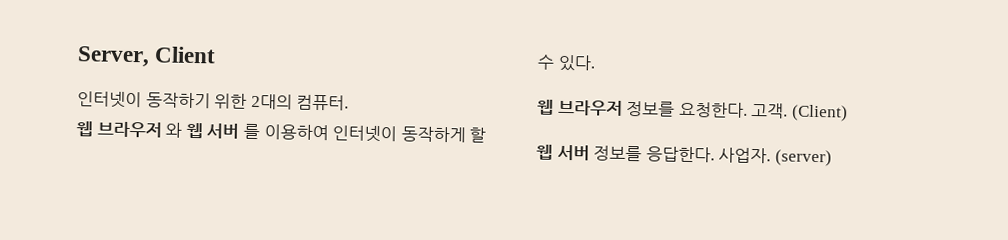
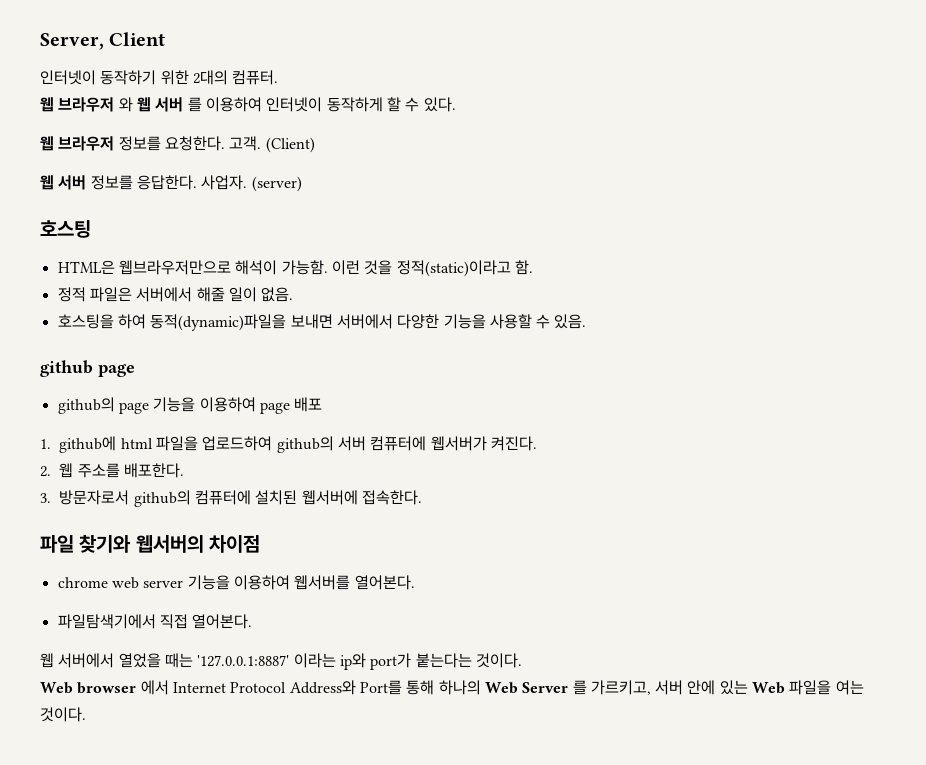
(832, 158) none -> [40,220,91,238] [57,260,533,277] [57,287,294,302] [57,314,587,331] [40,360,135,377] [57,397,323,414] [40,436,537,453] [40,463,185,478] [40,490,422,507] [40,534,261,553] [57,575,415,590] [57,614,253,629] [40,653,522,670] [40,680,864,695] [40,707,86,722] // 호스팅 // HTML은 웹브라우저만으로 해석이 가능함. 이런 것을 정적(static)이라고 함. // 정적 파일은 서버에서 해줄 일이 없음. // 호스팅을 하여 동적(dynamic)파일을 보내면 서버에서 다양한 기능을 사용할 수 있음. // github page // github의 page 기능을 이용하여 page 배포 // 1. github에 html 파일을 업로드하여 github의 서버 컴퓨터에 웹서버가 켜진다. // 2. 웹 주소를 배포한다. // 3. 방문자로서 github의 컴퓨터에 설치된 웹서버에 접속한다. // 파일 찾기와 웹서버의 차이점 // chrome web server 기능을 이용하여 웹서버를 열어본다. // 파일탐색기에서 직접 열어본다. // 웹 서버에서 열었을 때는 '127.0.0.1:8887' 이라는 ip와 port가 붙는다는 것이다. // Web browser 에서 Internet Protocol Address와 Port를 통해 하나의 Web Server 를 가르키고, 서버 안에 있는 Web 파일을 여는 것이다.

